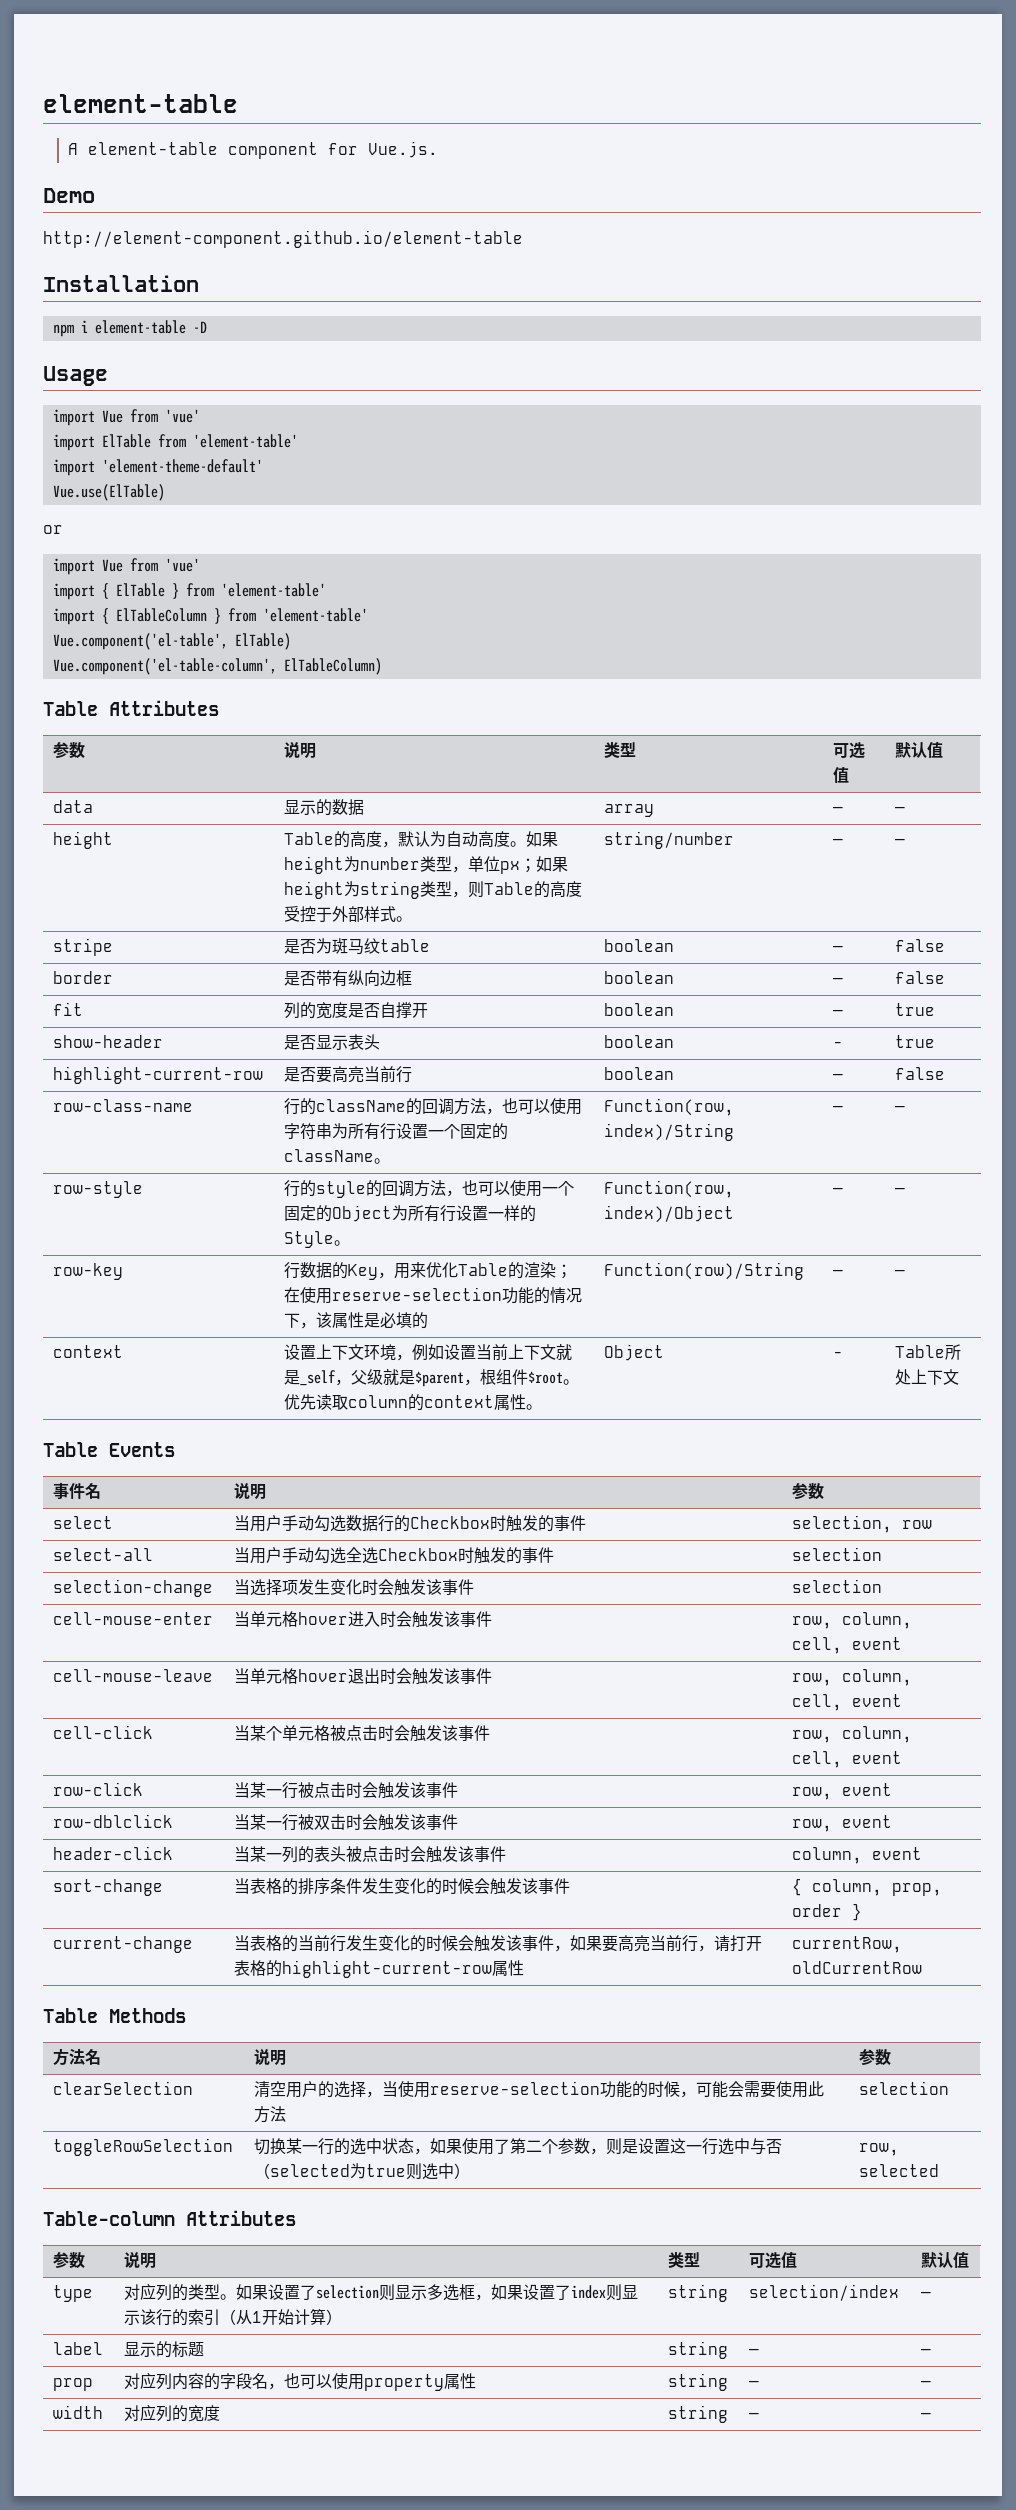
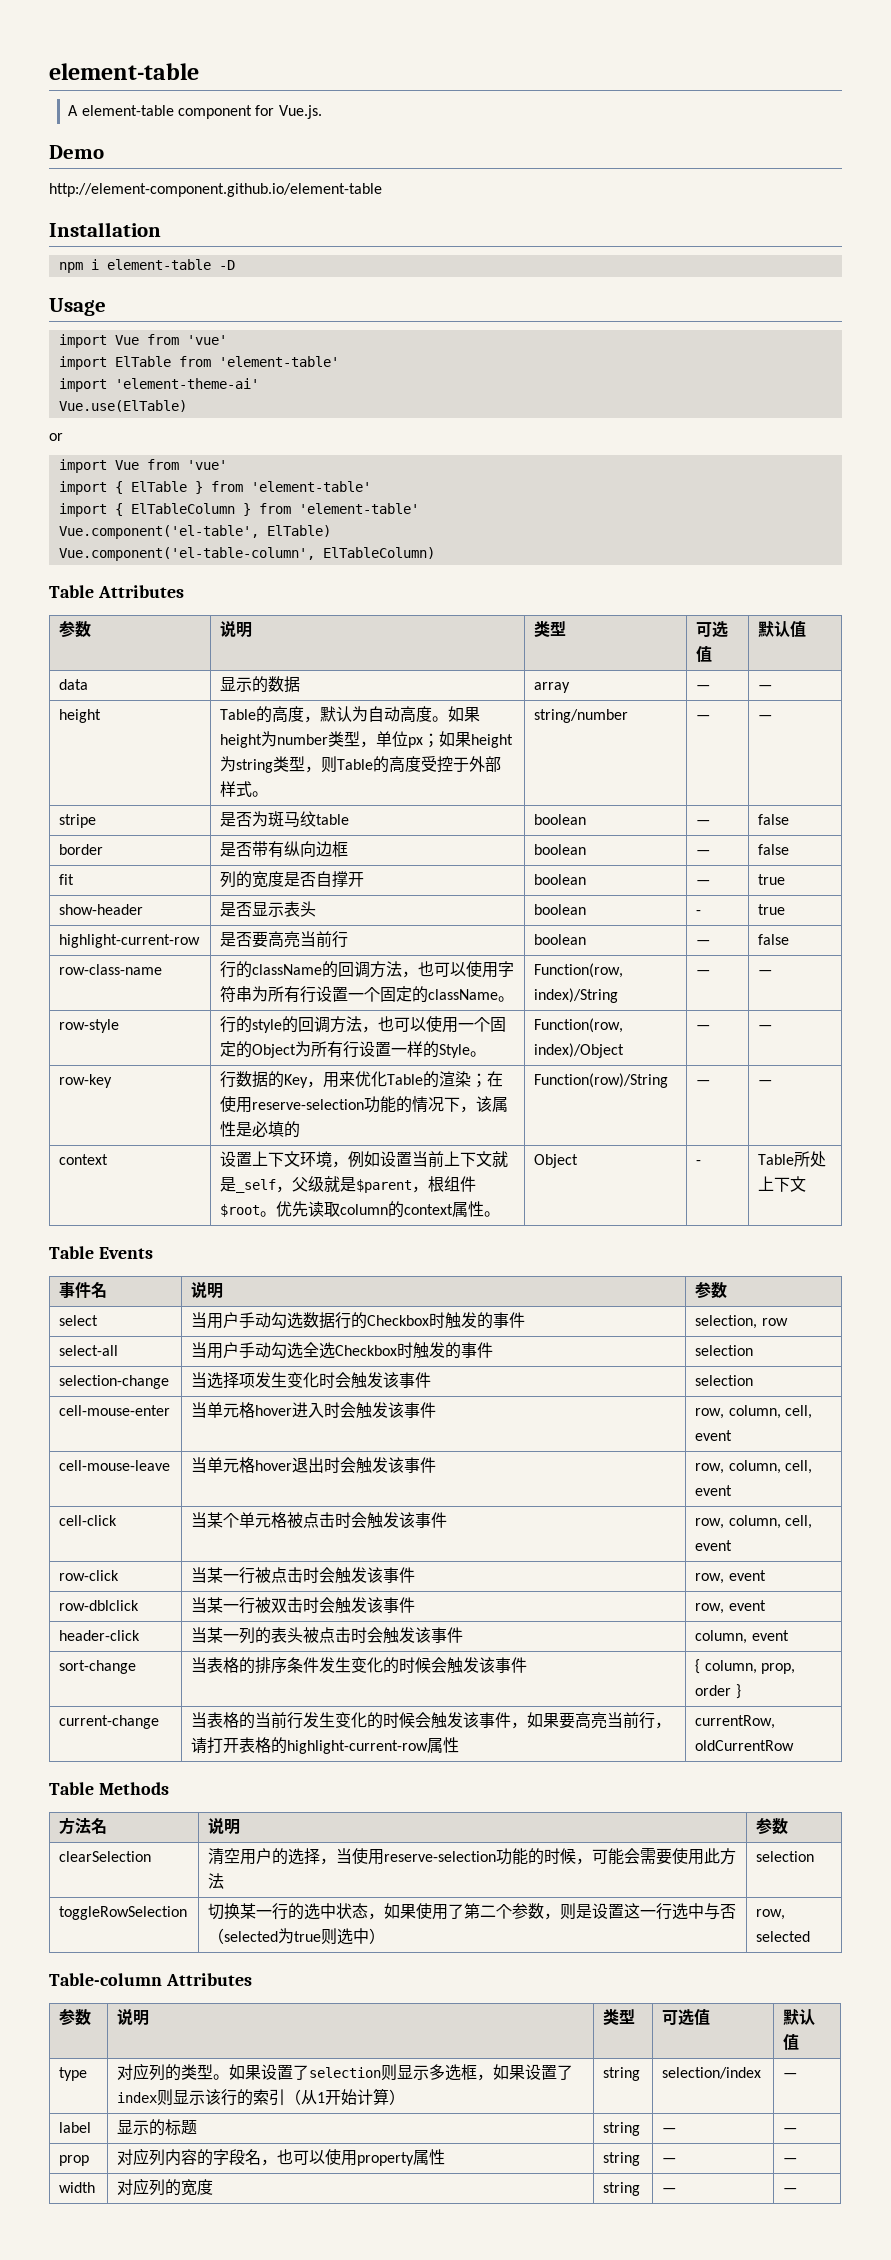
[101,459,263,473] 'element-theme-default' -> [114,378,259,389] 'element-theme-ai'

